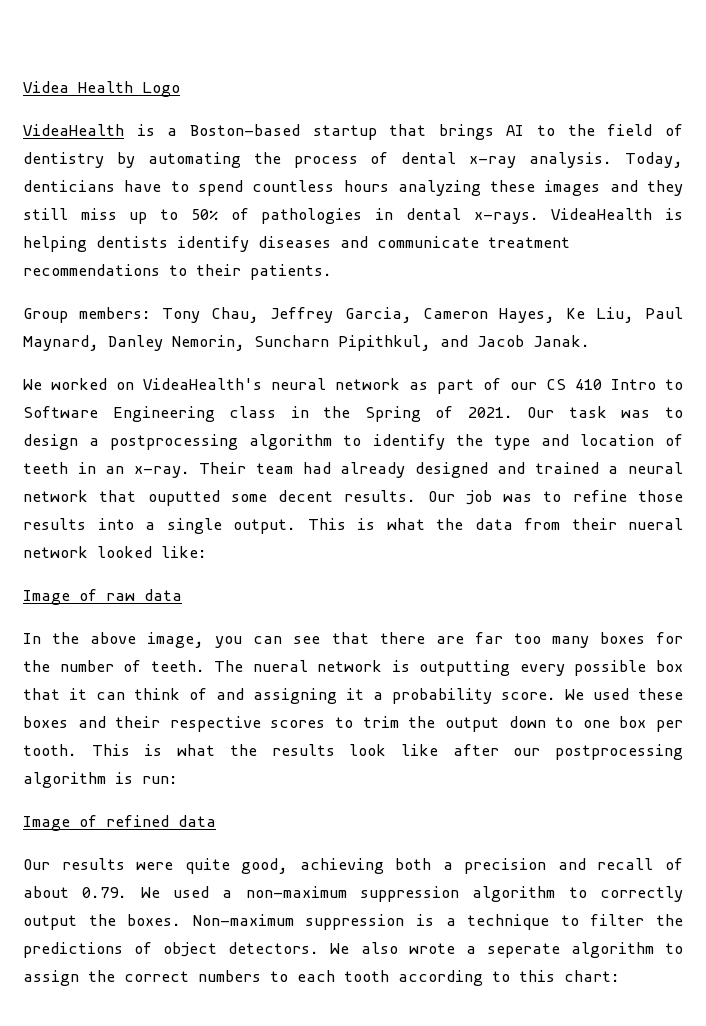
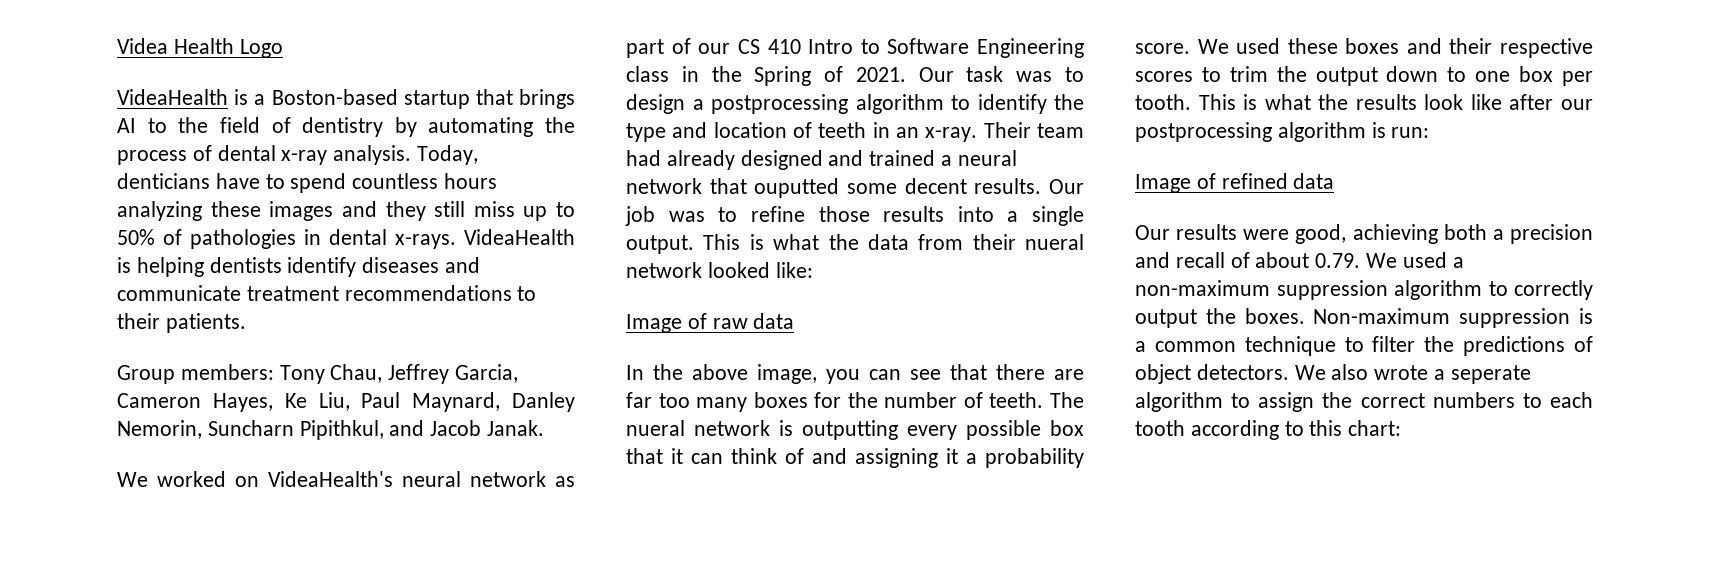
[184,858,230,874] quite -> (1290, 234) none
(456, 922) none -> [1154,341,1236,352] common

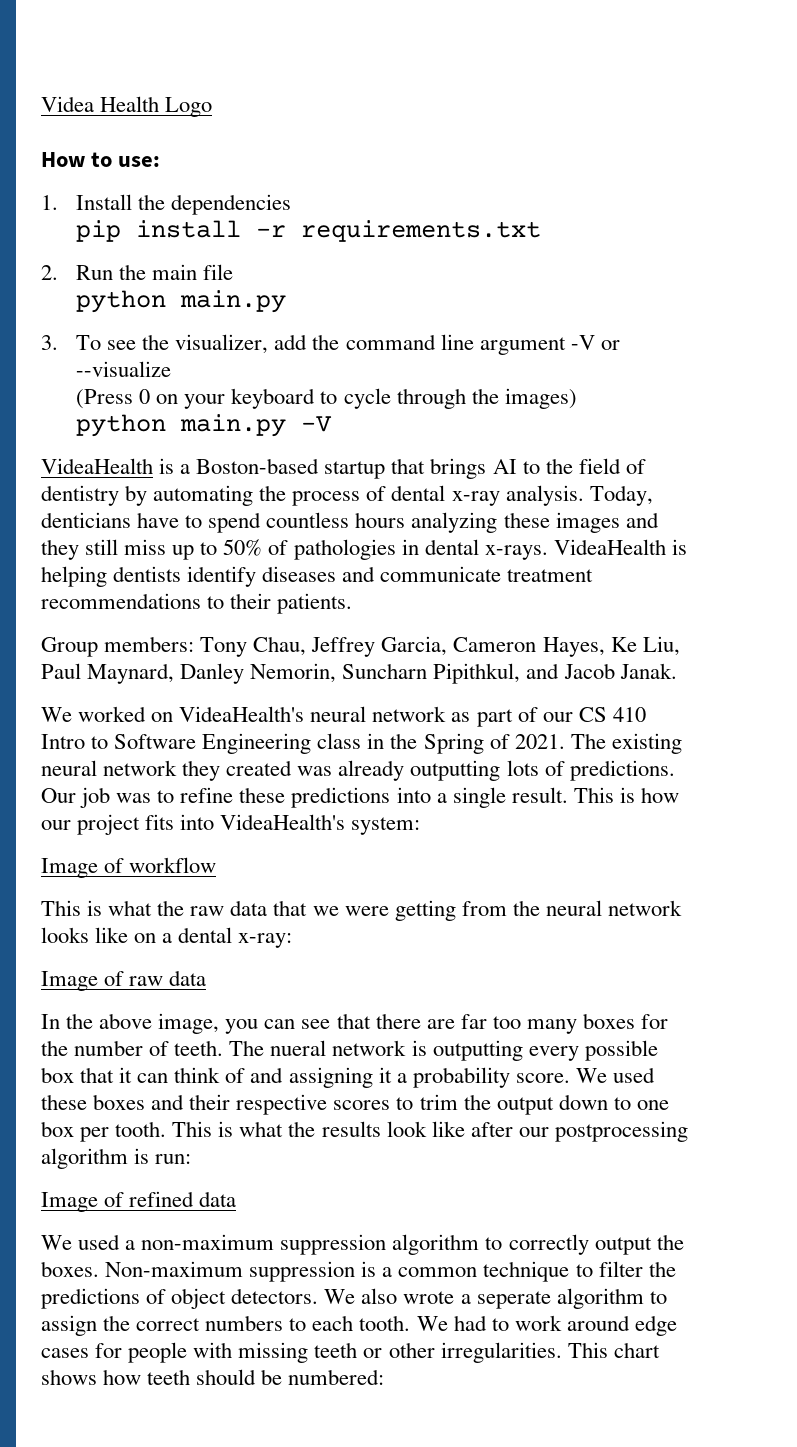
(283, 48) none -> [41,152,161,167] [41,194,292,215] [76,220,542,242] [41,264,234,280] [76,290,287,313] [41,334,620,355] [76,361,172,377] [76,388,577,409] [76,414,333,437] // How to use: // 1. Install the dependencies // pip install -r requirements.txt // 2. Run the main file // python main.py // 3. To see the visualizer, add the command line argument -V or --visualize // (Press 0 on your keyboard to cycle through the images) // python main.py -V
[918,66,1084,82] [626,94,1084,114] [626,122,1084,142] [626,150,1017,170] [626,178,1042,198] Our task was to design a postprocessing algorithm to identify the type and location of teeth in an x-ray. Their team had already designed and trained a neural network that ouputted some decent results. -> [570,733,682,754] [41,760,675,781] The existing neural network they created was already outputting lots of predictions.
[818,206,945,222] those results -> [239,787,391,808] these predictions
[626,234,1084,254] [626,262,813,278] output. This is what the data from their nueral network looked like: -> [511,787,679,803] [41,814,421,835] [41,857,217,878] [41,900,682,921] [41,927,293,948] result. This is how our project fits into VideaHealth's system: // Image of workflow // This is what the raw data that we were getting from the neural network looks like on a dental x-ray:
[1135,224,1593,244] [1135,252,1361,268] Our results were good, achieving both a precision and recall of about 0.79. -> (237, 1199) none
[1135,420,1402,440] tooth according to this chart: -> [359,1315,677,1336] [41,1342,660,1363] [41,1369,385,1385] tooth. We had to work around edge cases for people with missing teeth or other irregularities. This chart shows how teeth should be numbered:

